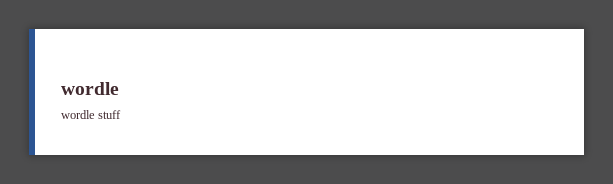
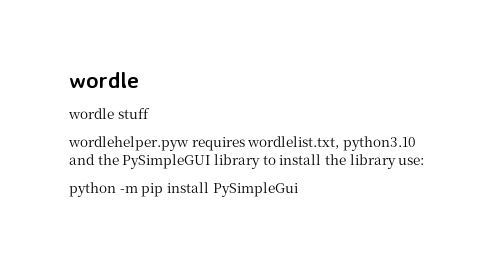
(122, 114) none -> [68,136,416,151] [69,154,425,169] [69,182,298,197] // wordlehelper.pyw requires wordlelist.txt, python3.10 and the PySimpleGUI library to install the library use: // python -m pip install PySimpleGui

